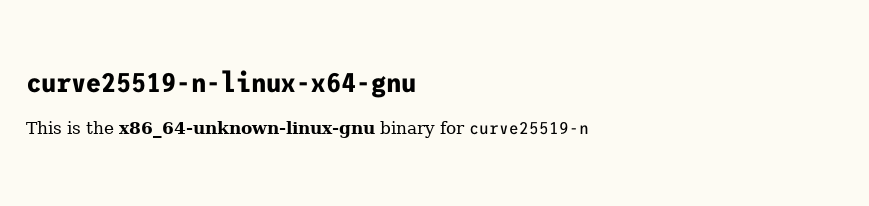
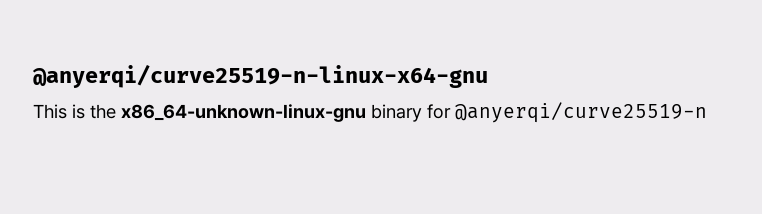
[26,70,416,98] curve25519-n-linux-x64-gnu -> [32,64,488,88] @anyerqi/curve25519-n-linux-x64-gnu
[469,121,589,135] curve25519-n -> [455,102,707,123] @anyerqi/curve25519-n

